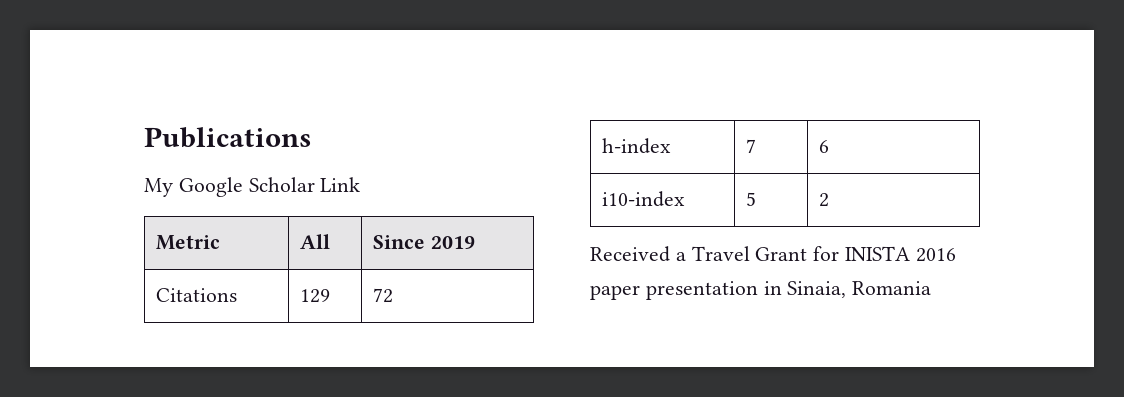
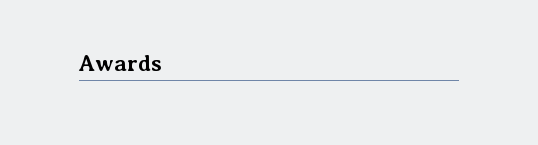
[144,127,312,148] [144,177,361,197] [155,235,220,250] [299,234,330,249] [372,235,475,249] [155,288,237,302] [299,289,330,303] [372,288,393,303] [601,138,671,154] [745,139,756,153] [818,140,829,153] [601,191,685,207] [745,192,756,206] [818,193,829,207] [590,246,956,262] [590,281,932,300] Publications // My Google Scholar Link // Metric | All | Since 2019 // Citations | 129 | 72 // h-index | 7 | 6 // i10-index | 5 | 2 // Received a Travel Grant for INISTA 2016 paper presentation in Sinaia, Romania -> [78,55,162,71] Awards

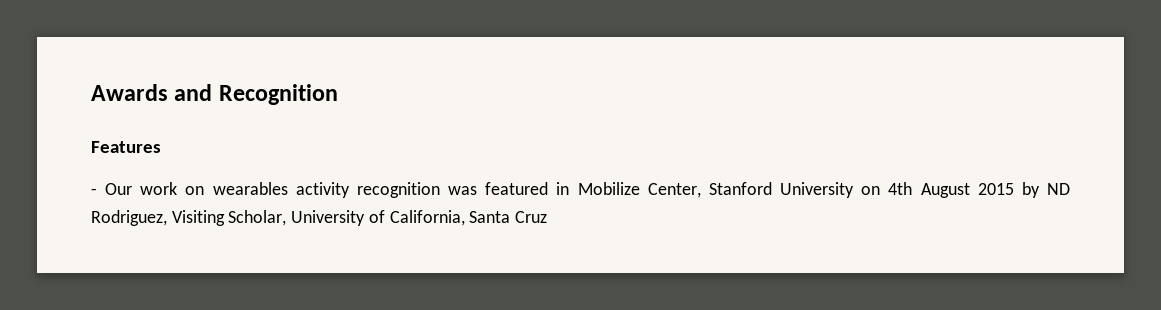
(162, 63) none -> [174,84,338,105] [91,141,161,153] [91,182,1070,198] [91,210,548,226] and Recognition // Features // - Our work on wearables activity recognition was featured in Mobilize Center, Stanford University on 4th August 2015 by ND Rodriguez, Visiting Scholar, University of California, Santa Cruz

